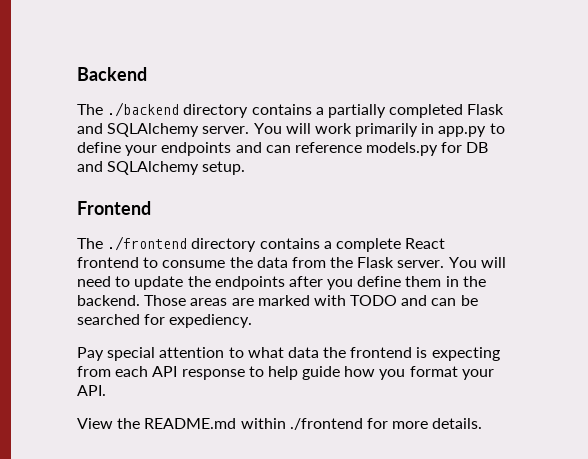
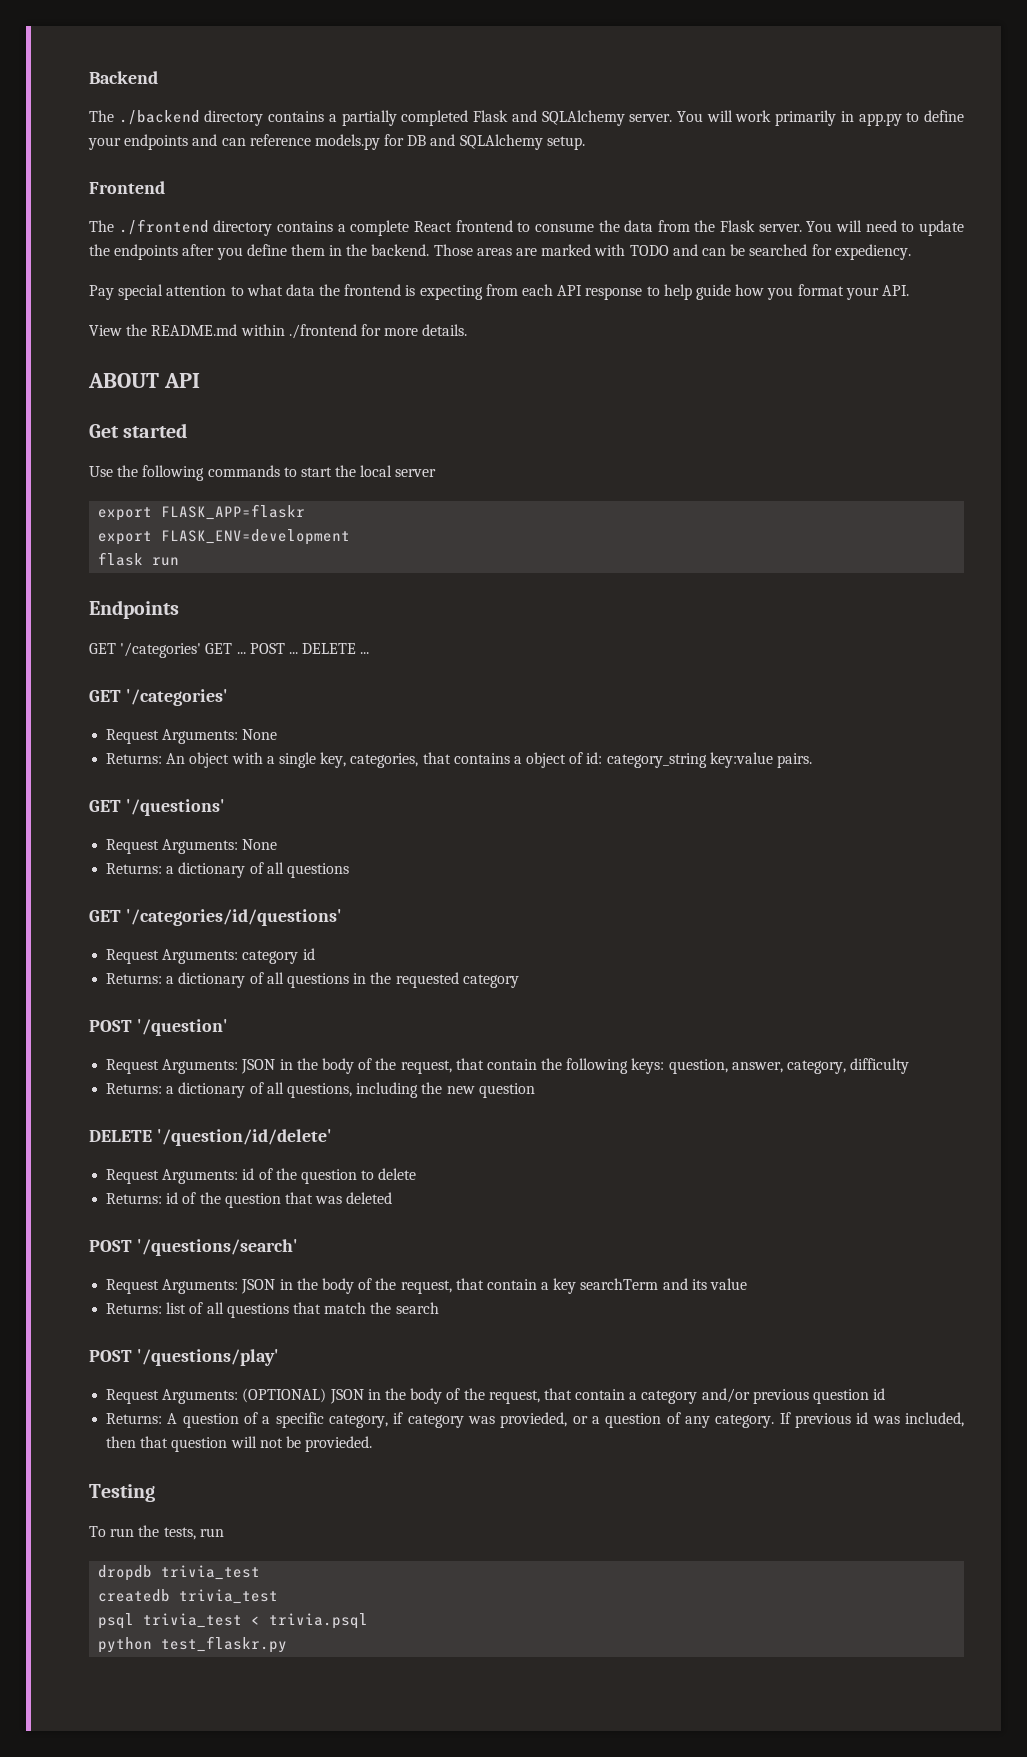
(483, 423) none -> [88,373,200,388] [89,423,188,438] [89,465,437,481] [98,504,306,521] [98,529,351,545] [98,552,180,566] [89,600,179,619] [89,642,370,658] [89,689,228,706] [106,729,278,744] [106,752,813,768] [89,799,225,816] [106,839,278,854] [106,862,349,878] [89,909,342,926] [106,948,315,964] [106,972,519,988] [89,1019,228,1036] [106,1058,910,1074] [106,1082,535,1098] [89,1129,332,1146] [106,1168,417,1184] [106,1192,393,1208] [89,1239,298,1256] [106,1278,748,1294] [106,1302,439,1318] [89,1349,279,1366] [106,1388,886,1404] [106,1412,964,1428] [106,1436,373,1452] [89,1484,155,1502] [89,1525,224,1540] [98,1565,261,1581] [98,1589,279,1604] [98,1613,369,1629] [98,1636,288,1653] // ABOUT API // Get started // Use the following commands to start the local server // export FLASK_APP=flaskr // export FLASK_ENV=development // flask run // Endpoints // GET '/categories' GET ... POST ... DELETE ... // GET '/categories' // Request Arguments: None // Returns: An object with a single key, categories, that contains a object of id: category_string key:value pairs. // GET '/questions' // Request Arguments: None // Returns: a dictionary of all questions // GET '/categories/id/questions' // Request Arguments: category id // Returns: a dictionary of all questions in the requested category // POST '/question' // Request Arguments: JSON in the body of the request, that contain the following keys: question, answer, category, difficulty // Returns: a dictionary of all questions, including the new question // DELETE '/question/id/delete' // Request Arguments: id of the question to delete // Returns: id of the question that was deleted // POST '/questions/search' // Request Arguments: JSON in the body of the request, that contain a key searchTerm and its value // Returns: list of all questions that match the search // POST '/questions/play' // Request Arguments: (OPTIONAL) JSON in the body of the request, that contain a category and/or previous question id // Returns: A question of a specific category, if category was provieded, or a question of any category. If previous id was included, then that question will not be provieded. // Testing // To run the tests, run // dropdb trivia_test // createdb trivia_test // psql trivia_test < trivia.psql // python test_flaskr.py

